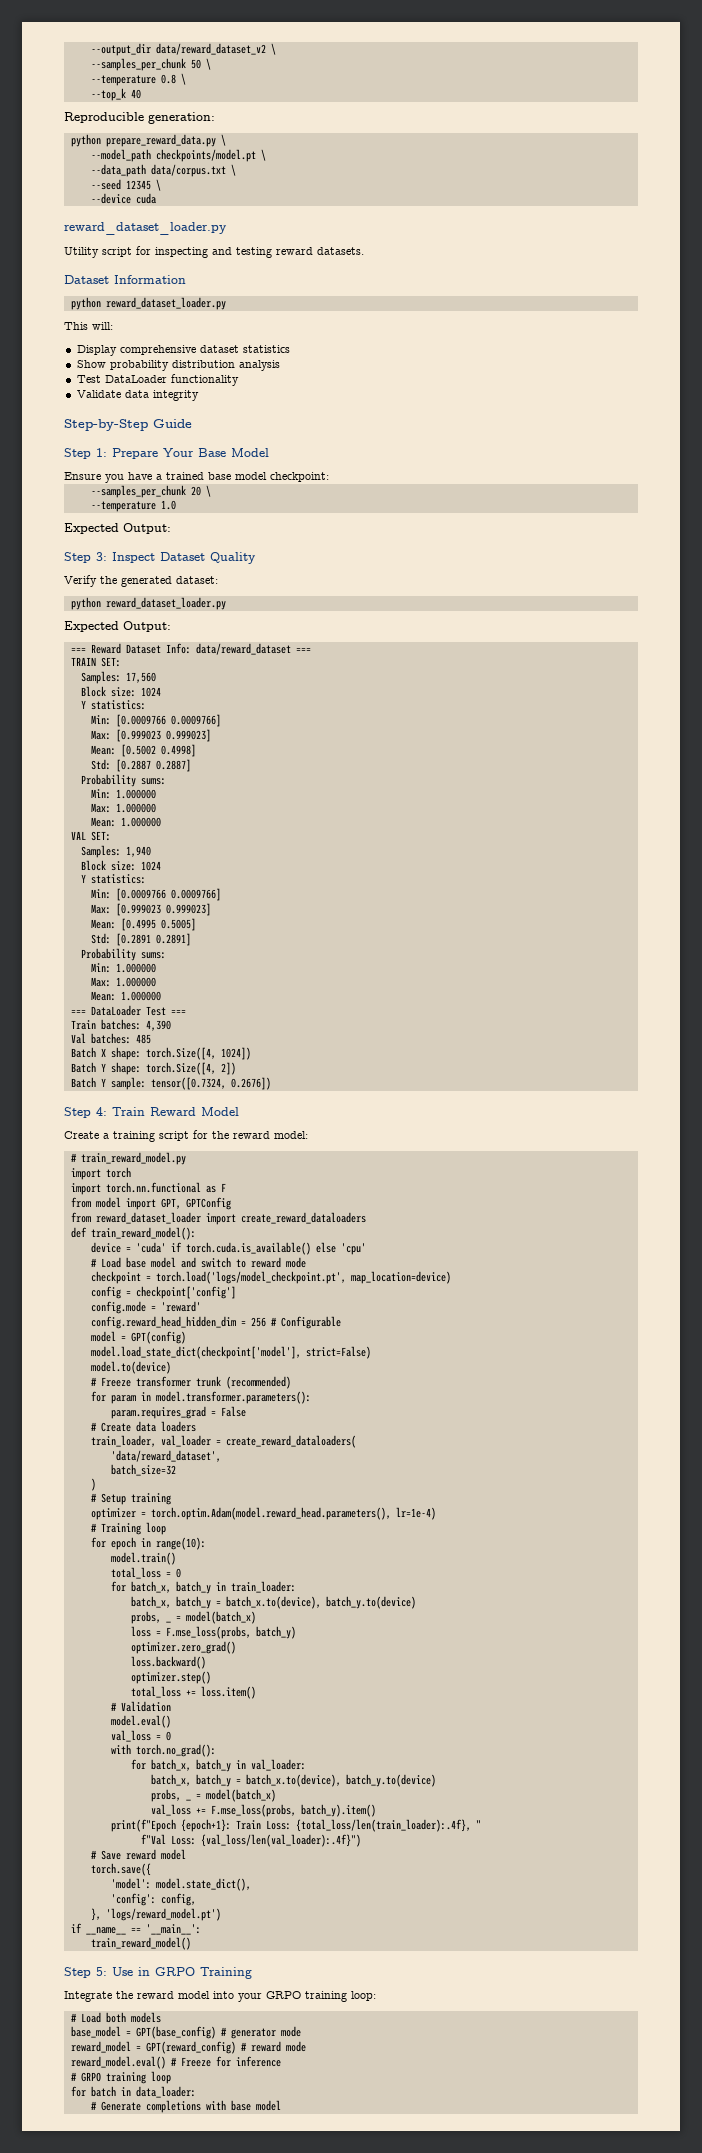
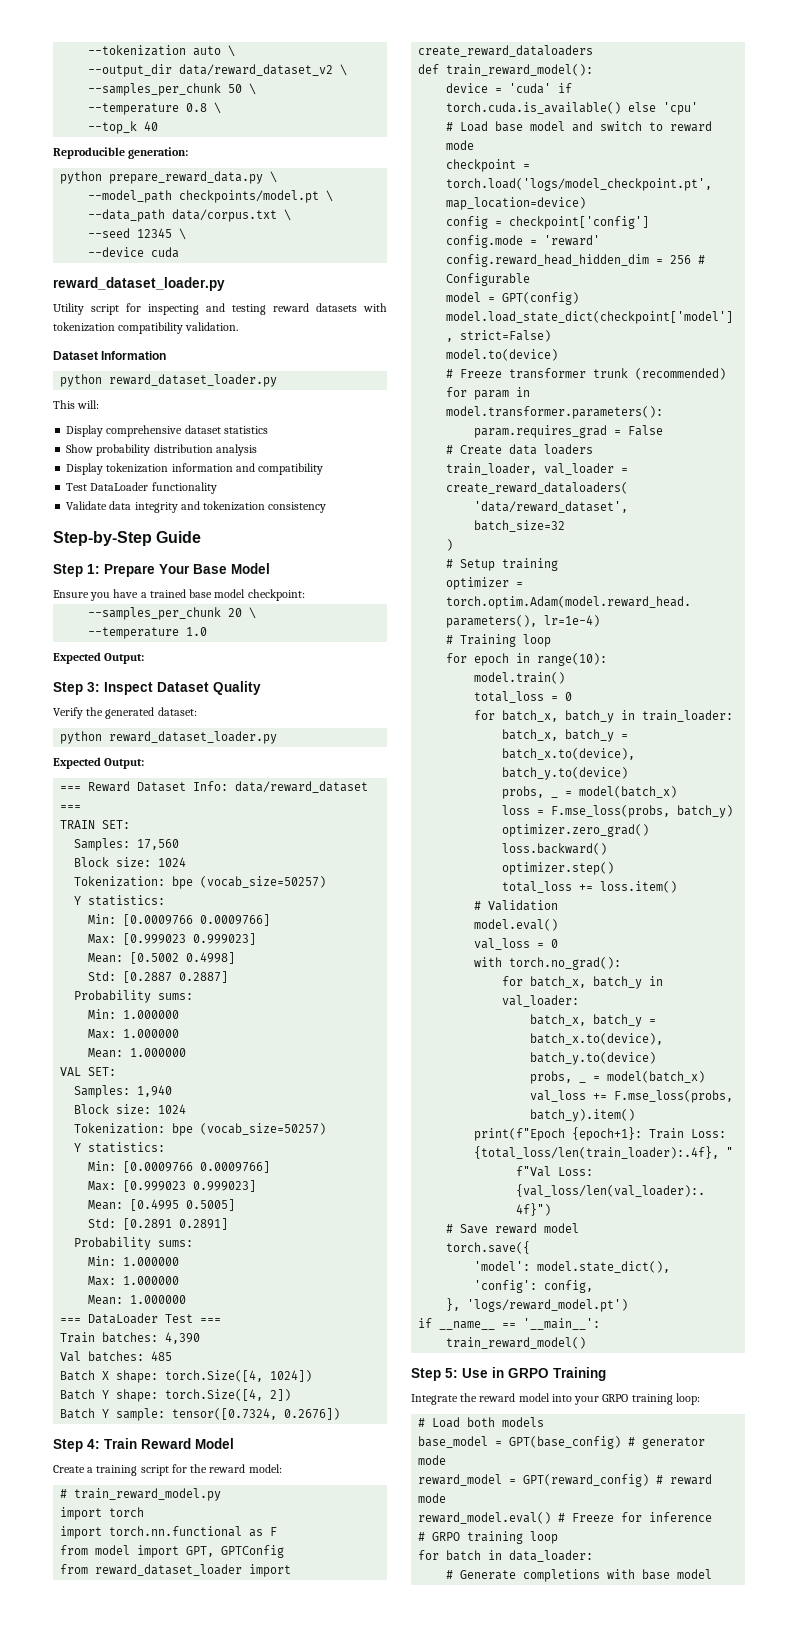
(90, 49) none -> [88,45,236,57] --tokenization auto \ //
[317,247,364,255] datasets. -> [316,303,387,312] [53,322,239,334] datasets with tokenization compatibility validation.
(280, 365) none -> [66,463,324,475] // Display tokenization information and compatibility
(199, 395) none -> [180,501,327,513] and tokenization consistency
(161, 692) none -> [74,876,327,889] // Tokenization: bpe (vocab_size=50257)
(161, 866) none -> [74,1123,327,1136] // Tokenization: bpe (vocab_size=50257)

